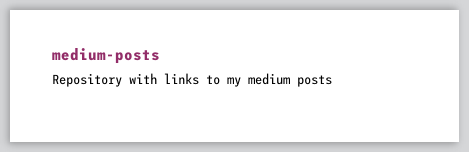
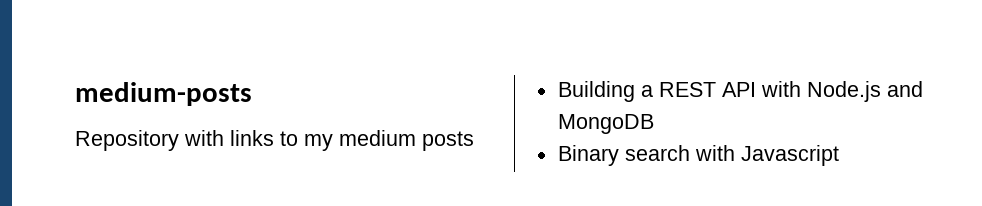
(332, 81) none -> [557,81,923,102] [557,114,654,134] [557,145,839,166] // Building a REST API with Node.js and MongoDB // Binary search with Javascript

